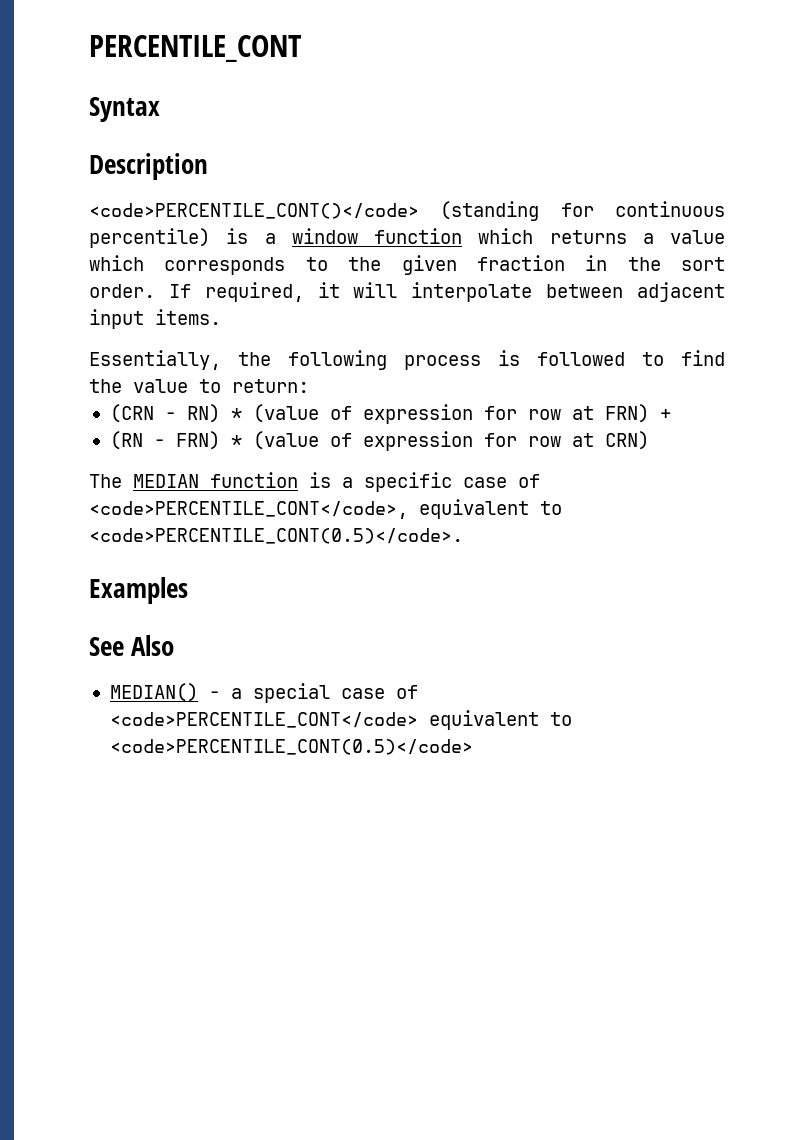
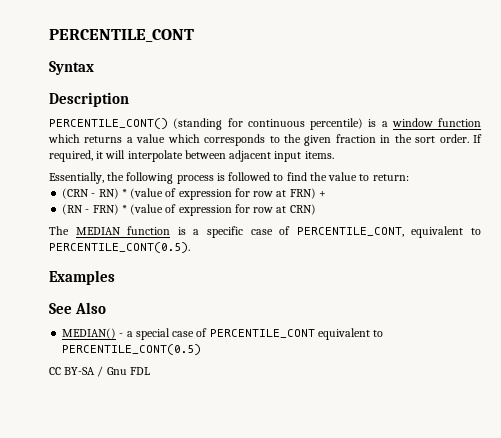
[89,203,419,219] <code>PERCENTILE_CONT()</code> -> [49,118,168,129] PERCENTILE_CONT()
[89,499,562,519] [89,528,463,544] <code>PERCENTILE_CONT</code>, equivalent to <code>PERCENTILE_CONT(0.5)</code>. -> [296,226,481,238] [49,242,190,253] PERCENTILE_CONT, equivalent to PERCENTILE_CONT(0.5).
[109,710,572,730] [109,739,473,755] <code>PERCENTILE_CONT</code> equivalent to <code>PERCENTILE_CONT(0.5)</code> -> [209,328,384,340] [62,344,202,355] [49,366,150,377] PERCENTILE_CONT equivalent to PERCENTILE_CONT(0.5) // CC BY-SA / Gnu FDL

